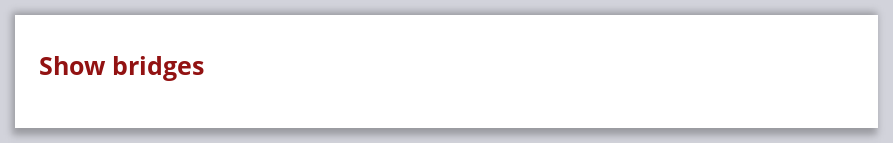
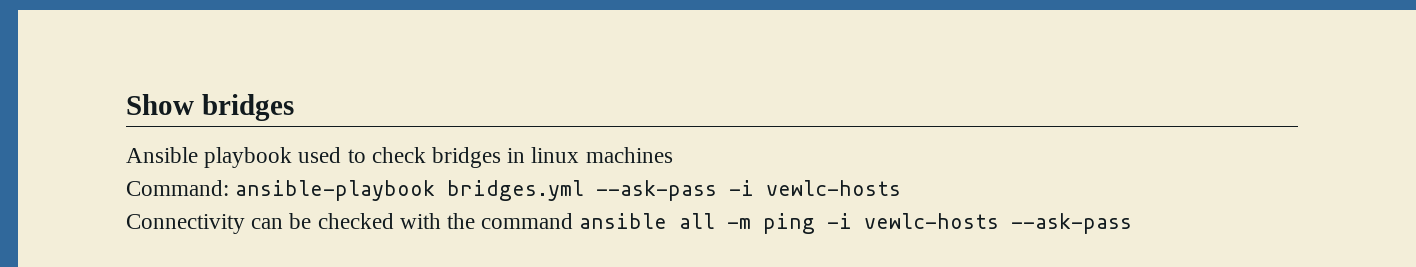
(204, 68) none -> [126,147,673,168] [126,180,902,201] [126,213,1133,234] // Ansible playbook used to check bridges in linux machines // Command: ansible-playbook bridges.yml --ask-pass -i vewlc-hosts // Connectivity can be checked with the command ansible all -m ping -i vewlc-hosts --ask-pass

